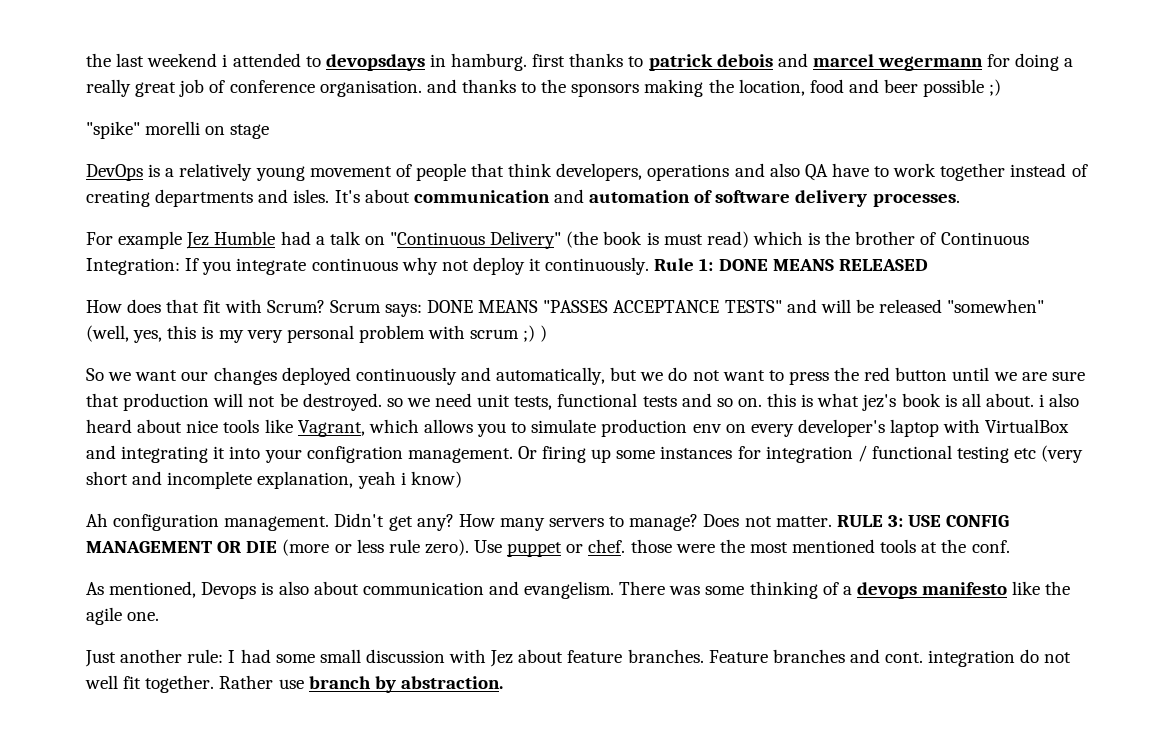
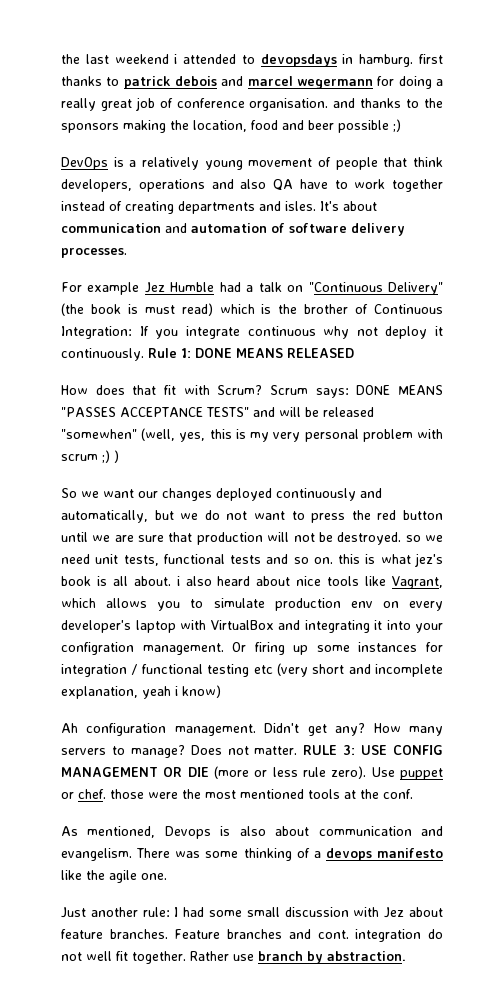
[86,121,270,139] // "spike" morelli on stage -> (401, 125) none

